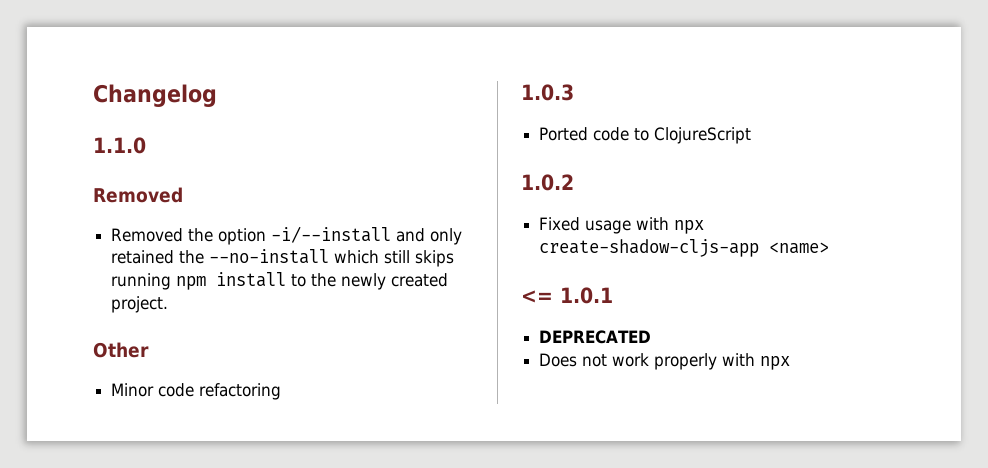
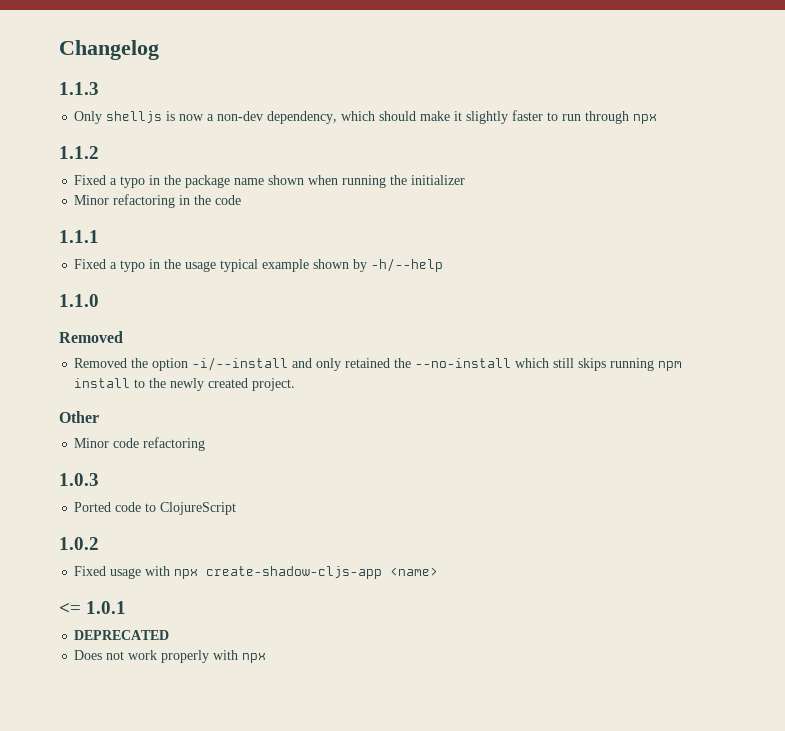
(217, 95) none -> [59,82,99,95] [74,110,658,124] [59,146,99,159] [74,175,466,188] [74,194,242,208] [59,230,99,243] [74,258,444,272] // 1.1.3 // Only shelljs is now a non-dev dependency, which should make it slightly faster to run through npx // 1.1.2 // Fixed a typo in the package name shown when running the initializer // Minor refactoring in the code // 1.1.1 // Fixed a typo in the usage typical example shown by -h/--help

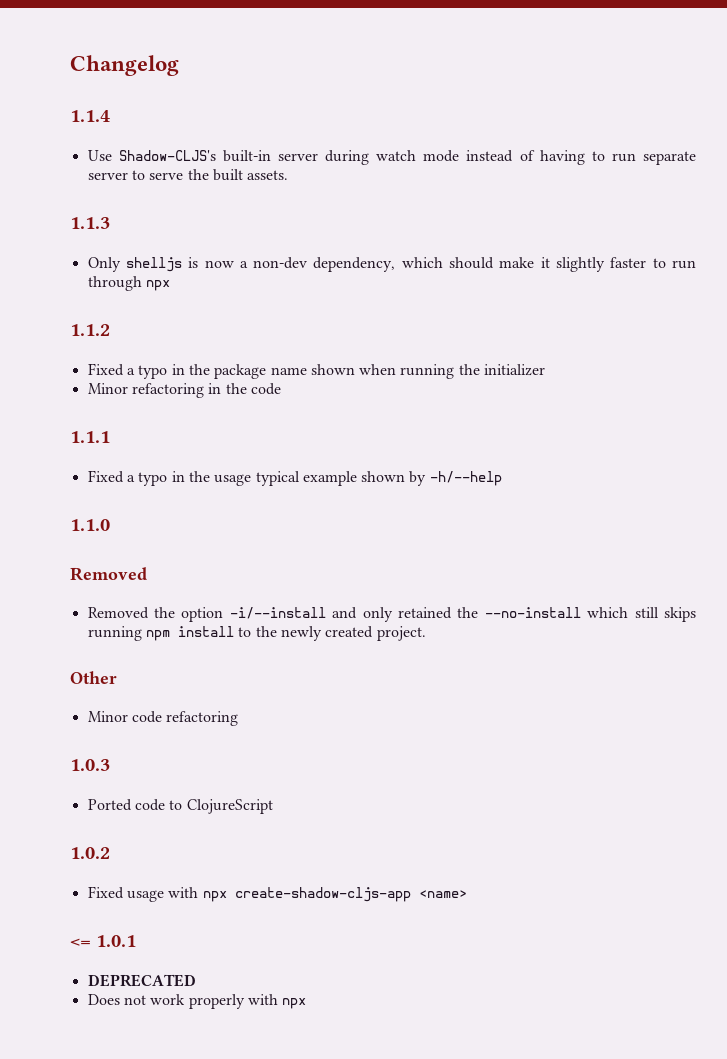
(159, 50) none -> [70,110,110,122] [87,150,697,165] [87,169,289,181] // 1.1.4 // Use Shadow-CLJS's built-in server during watch mode instead of having to run separate server to serve the built assets.

